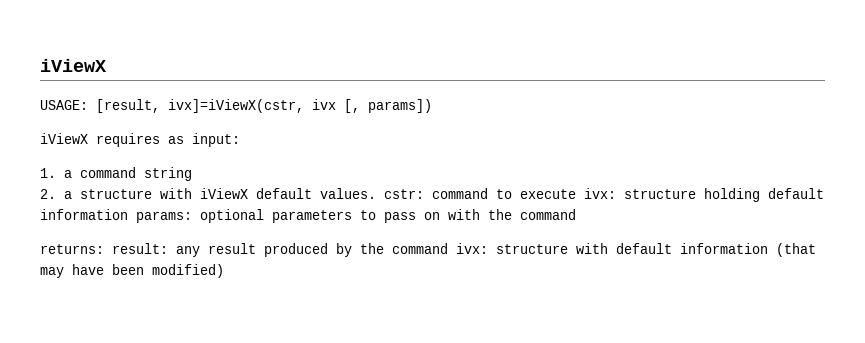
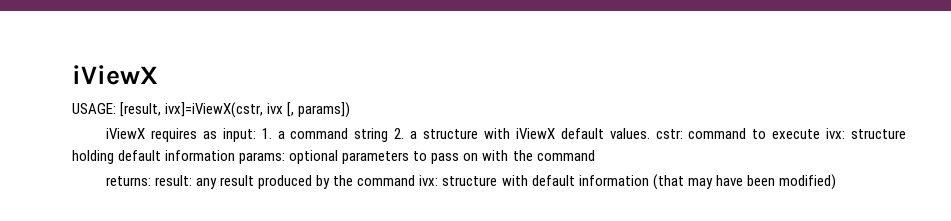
(240, 140) // -> (256, 135) none
(192, 174) // -> (389, 135) none

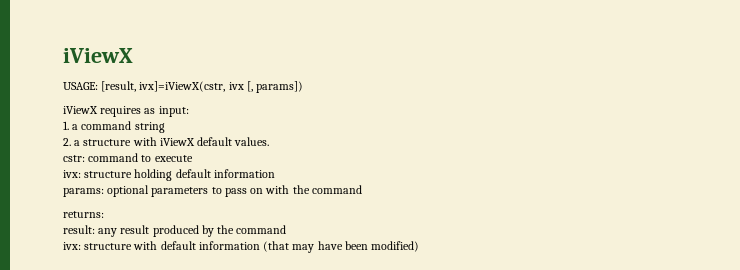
(256, 135) none -> (189, 111) //
(389, 135) none -> (165, 127) //
(650, 133) none -> (270, 141) //
(821, 134) none -> (193, 158) //
(236, 155) none -> (275, 173) //
(152, 181) none -> (104, 214) //
(416, 180) none -> (287, 229) //

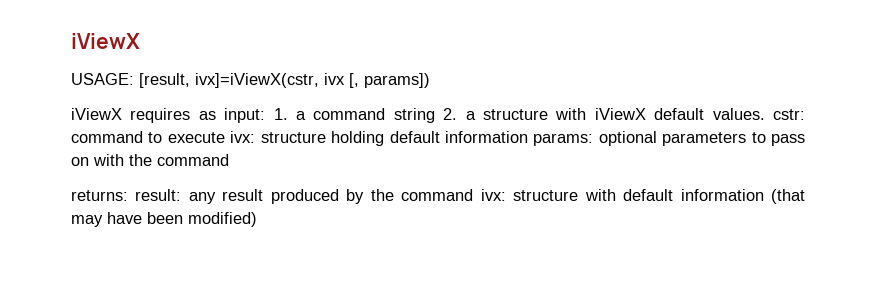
(189, 111) // -> (266, 115) none
(165, 127) // -> (435, 115) none
(270, 141) // -> (765, 114) none
(193, 158) // -> (225, 137) none
(275, 173) // -> (528, 137) none
(104, 214) // -> (128, 195) none
(287, 229) // -> (474, 195) none

